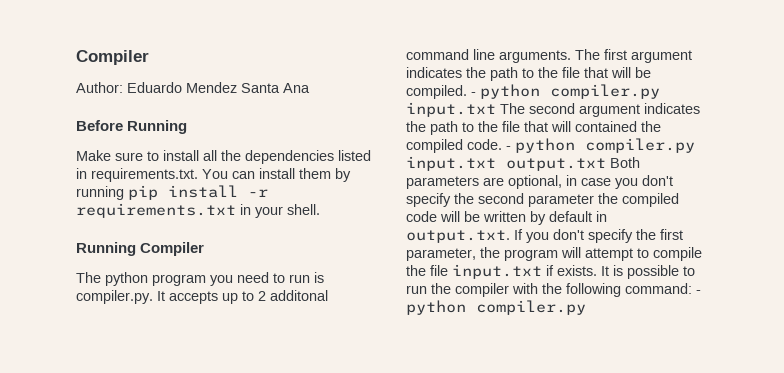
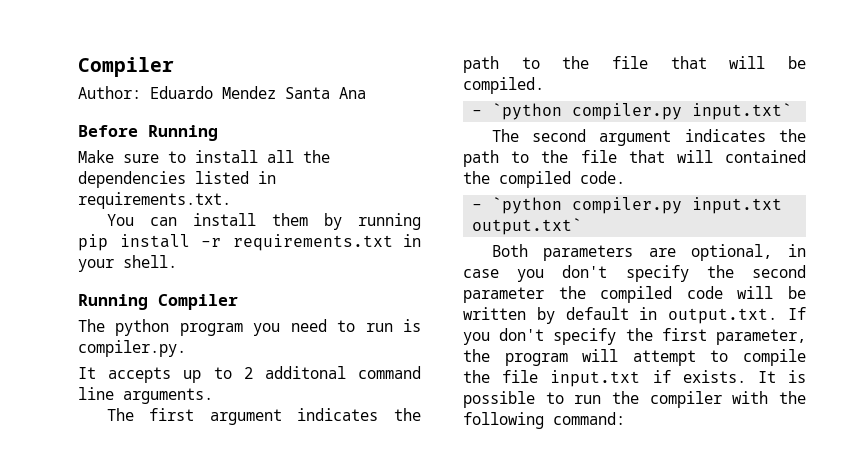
(198, 175) none -> (231, 200) //
(153, 297) none -> (186, 348) //
(571, 56) none -> (213, 396) //
[471,84,660,99] [406,102,496,117] - python compiler.py input.txt -> [472,103,793,120] // - `python compiler.py input.txt` //
[506,138,695,153] [406,156,606,171] - python compiler.py input.txt output.txt -> [472,197,783,214] [472,218,583,235] // - `python compiler.py input.txt output.txt` //
[696,290,701,294] [406,300,586,315] - python compiler.py -> (625, 418) none

